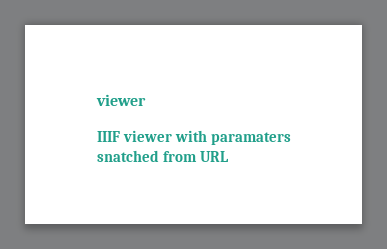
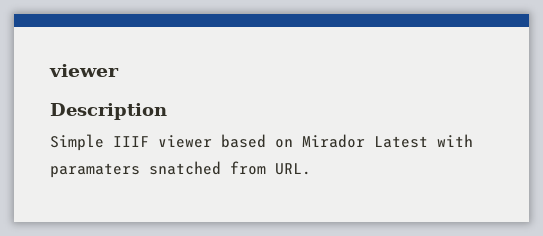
[97,130,173,142] IIIF viewer -> [50,103,167,120] [50,134,428,151] Description // Simple IIIF viewer based on Mirador Latest
[200,151,230,162] URL -> [275,163,311,175] URL.

